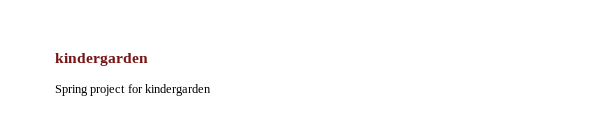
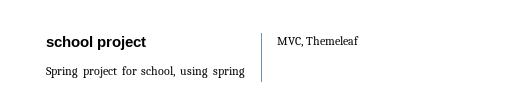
[55,53,148,66] kindergarden -> [46,36,147,50] school project
[145,84,212,96] kindergarden -> [141,66,245,78] [277,36,360,47] school, using spring MVC, Themeleaf

